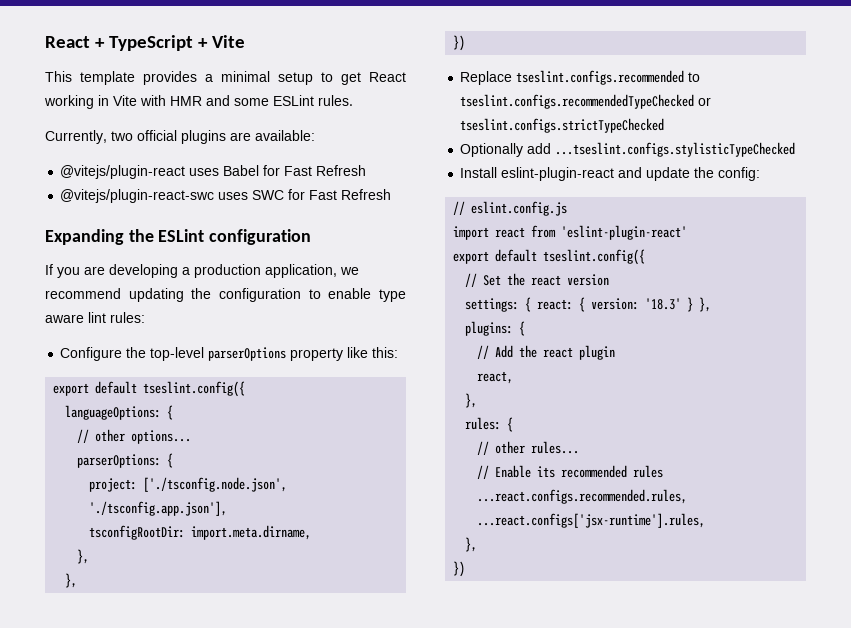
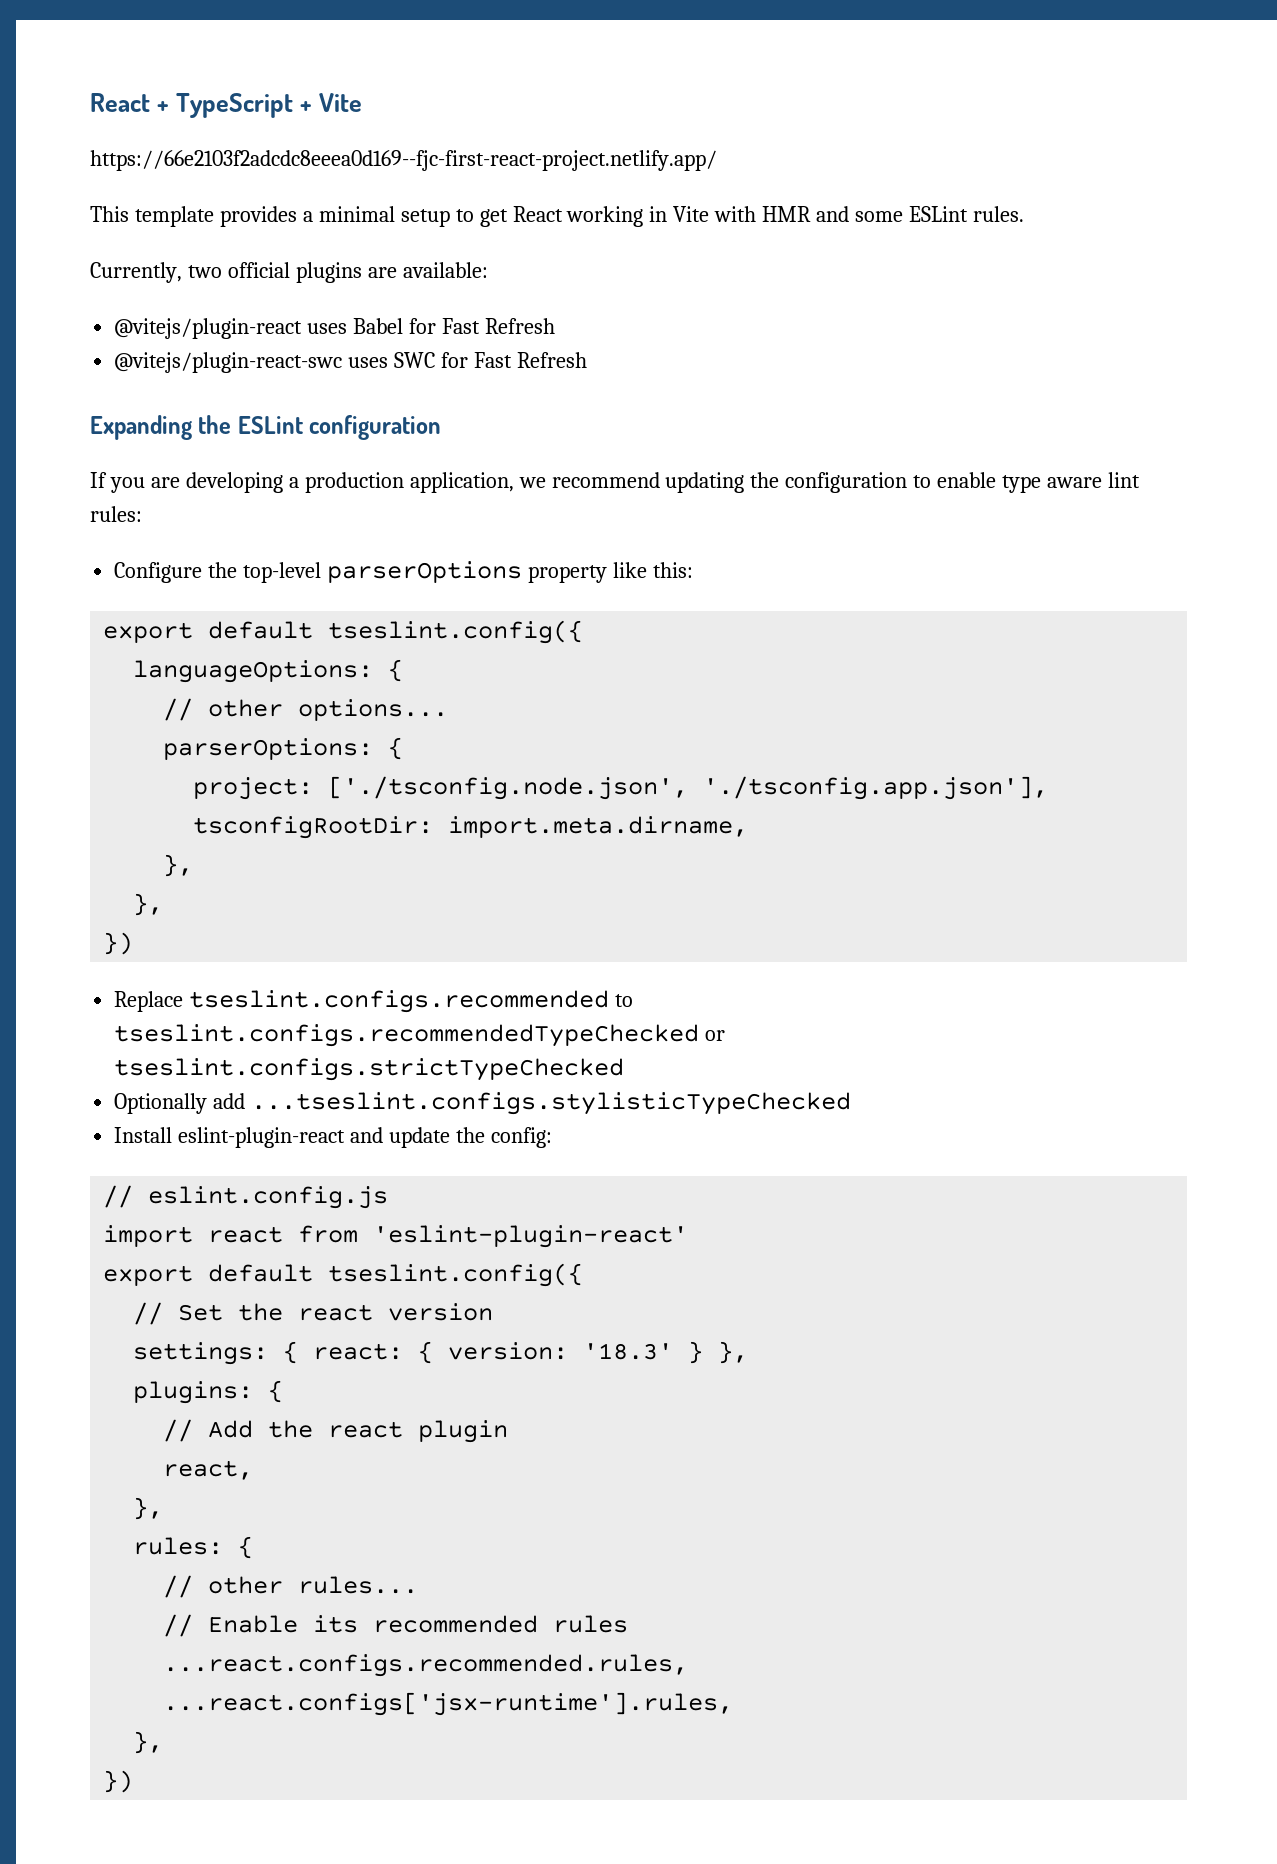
(245, 41) none -> [90,150,717,171] // https://66e2103f2adcdc8eeea0d169--fjc-first-react-project.netlify.app/

